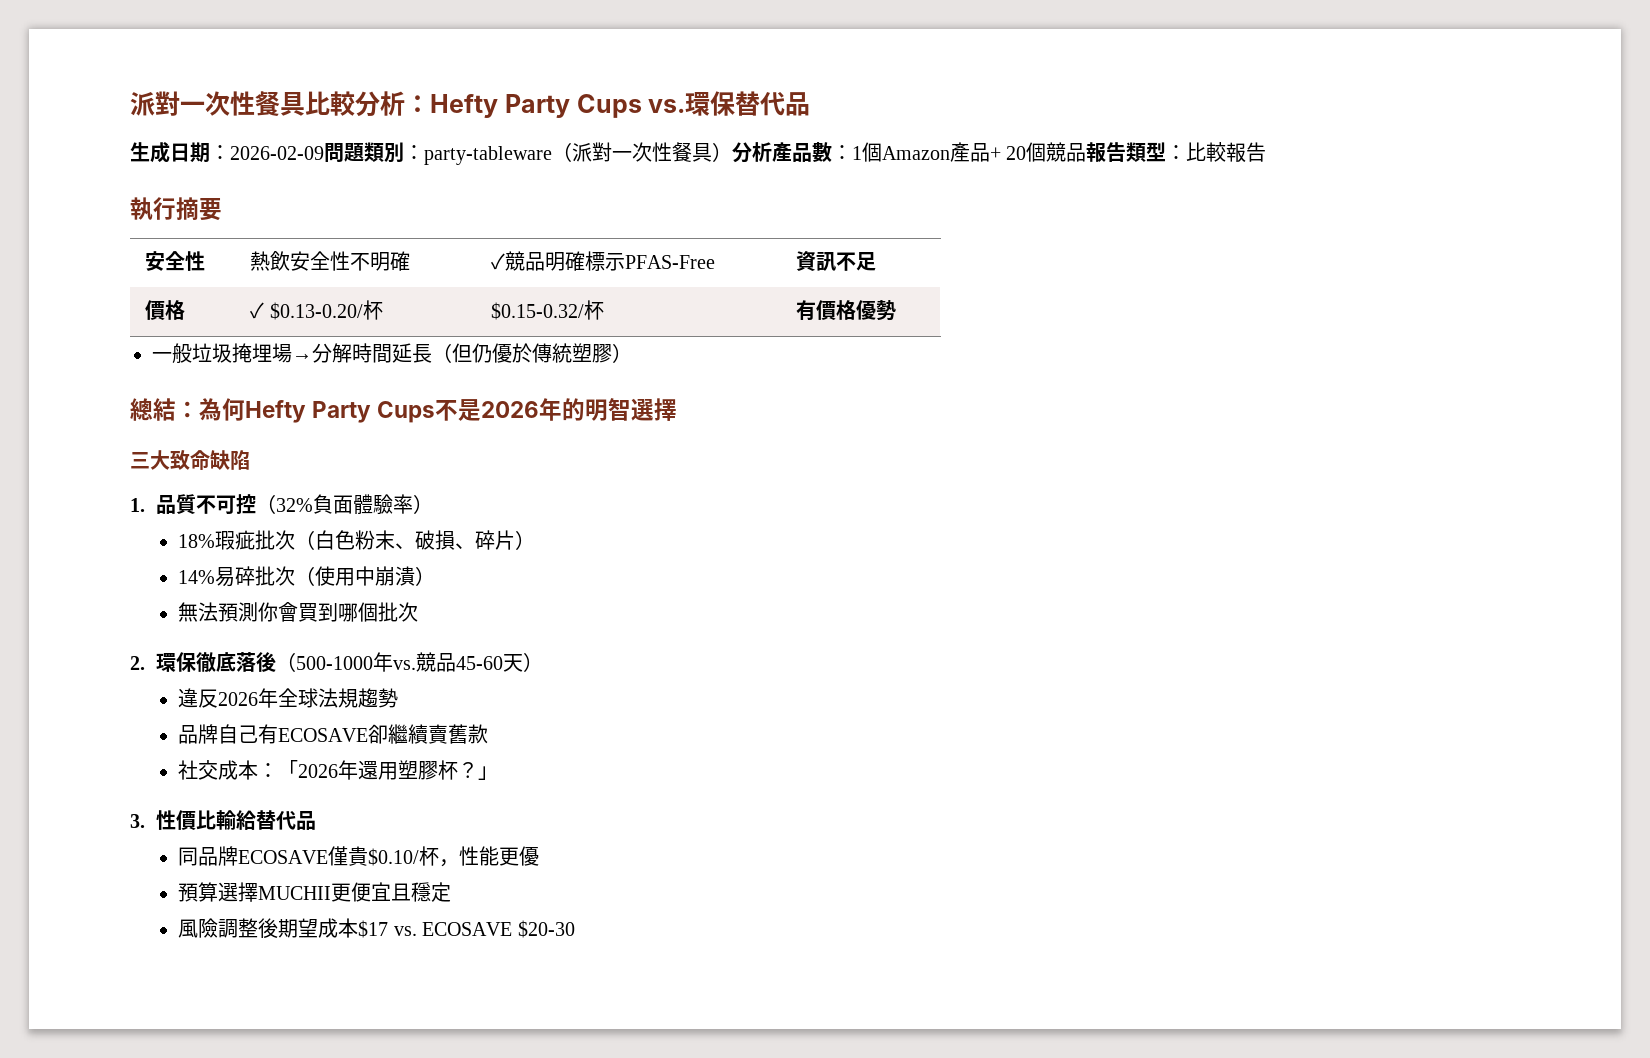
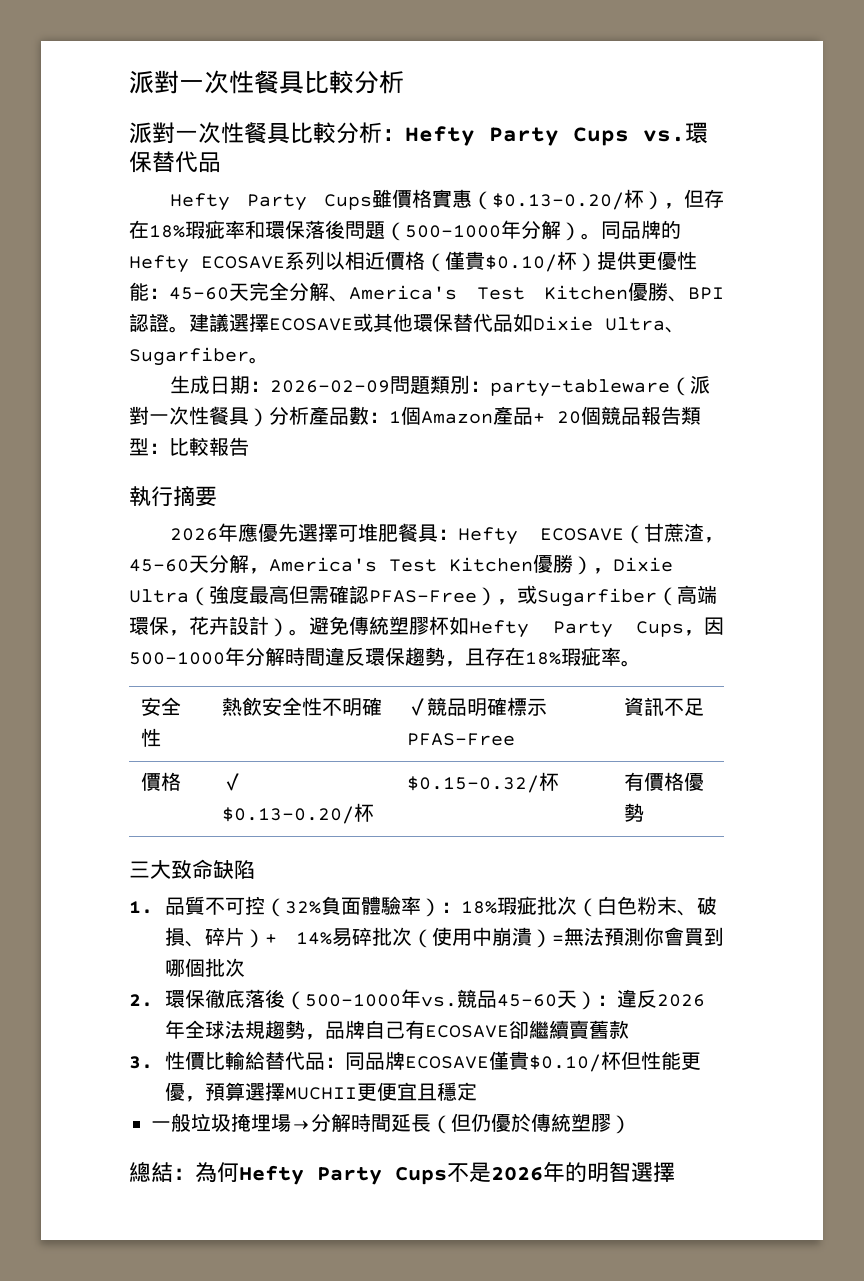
[130,91,405,117] 派對一次性餐具比較分析 -> [129,70,404,94] [129,122,382,144] 派對一次性餐具比較分析 // 派對一次性餐具比較分析
(811, 104) none -> [169,189,724,211] [129,220,681,241] [129,251,697,273] [129,282,724,302] [129,313,685,333] [129,347,269,366] // Hefty Party Cups雖價格實惠（$0.13-0.20/杯），但存在18%瑕疵率和環保落後問題（500-1000年分解）。同品牌的Hefty ECOSAVE系列以相近價格（僅貴$0.10/杯）提供更優性能：45-60天完全分解、America's Test Kitchen優勝、BPI認證。建議選擇ECOSAVE或其他環保替代品如Dixie Ultra、Sugarfiber。
(222, 209) none -> [169,523,724,545] [129,554,673,575] [129,585,717,607] [129,616,724,638] [129,647,641,667] // 2026年應優先選擇可堆肥餐具：Hefty ECOSAVE（甘蔗渣，45-60天分解，America's Test Kitchen優勝），Dixie Ultra（強度最高但需確認PFAS-Free），或Sugarfiber（高端環保，花卉設計）。避免傳統塑膠杯如Hefty Party Cups，因500-1000年分解時間違反環保趨勢，且存在18%瑕疵率。
(897, 310) none -> [129,859,255,879] [129,896,718,917] [165,927,724,948] [165,958,246,977] [129,989,706,1010] [165,1020,630,1040] [129,1051,702,1072] [165,1082,478,1102] // 三大致命缺陷 // 1.品質不可控（32%負面體驗率）：18%瑕疵批次（白色粉末、破損、碎片）+ 14%易碎批次（使用中崩潰）=無法預測你會買到哪個批次 // 2.環保徹底落後（500-1000年vs.競品45-60天）：違反2026年全球法規趨勢，品牌自己有ECOSAVE卻繼續賣舊款 // 3.性價比輸給替代品：同品牌ECOSAVE僅貴$0.10/杯但性能更優，預算選擇MUCHII更便宜且穩定
[130,450,250,470] [130,494,434,515] [178,530,536,550] [178,566,436,587] [178,602,419,622] [130,652,544,672] [178,688,399,708] [178,724,489,744] [178,760,499,780] [130,810,317,830] [178,846,540,867] [178,882,452,902] [178,918,575,938] // 三大致命缺陷 // 1.品質不可控（32%負面體驗率） // 18%瑕疵批次（白色粉末、破損、碎片） // 14%易碎批次（使用中崩潰） // 無法預測你會買到哪個批次 // 2.環保徹底落後（500-1000年vs.競品45-60天） // 違反2026年全球法規趨勢 // 品牌自己有ECOSAVE卻繼續賣舊款 // 社交成本：「2026年還用塑膠杯？」 // 3.性價比輸給替代品 // 同品牌ECOSAVE僅貴$0.10/杯，性能更優 // 預算選擇MUCHII更便宜且穩定 // 風險調整後期望成本$17 vs. ECOSAVE $20-30 -> (675, 1172) none

